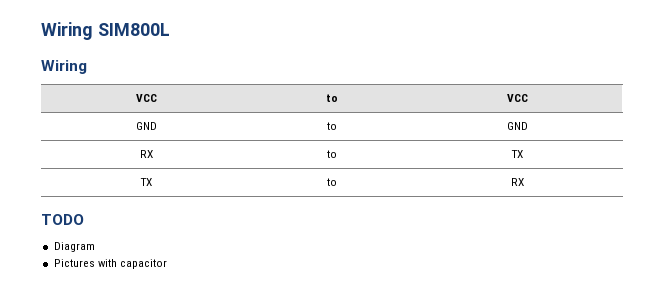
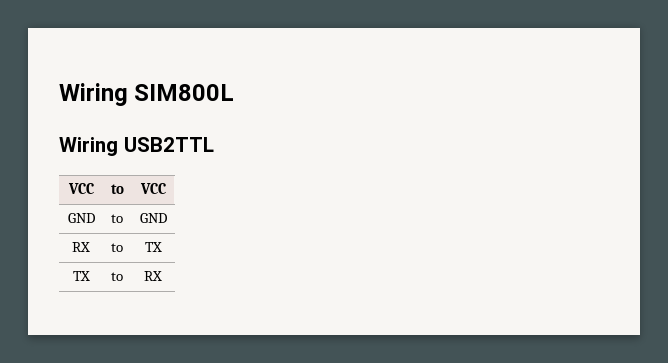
(87, 67) none -> [123,137,214,152] USB2TTL
[41,214,84,225] [53,242,95,252] [53,259,167,269] // TODO // Diagram // Pictures with capacitor -> (162, 276) none

